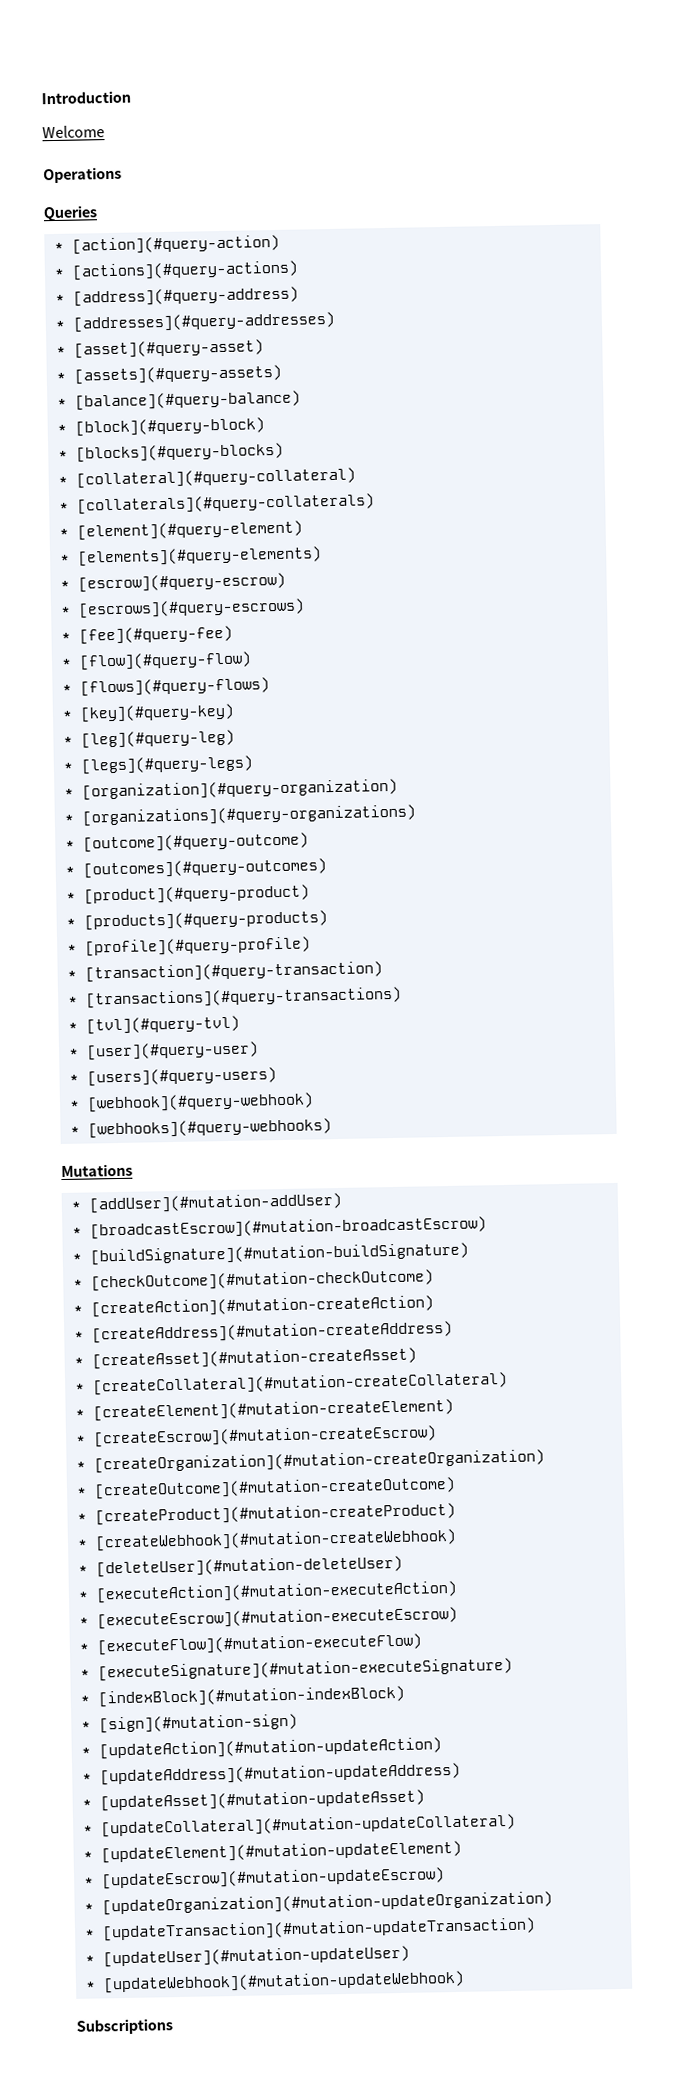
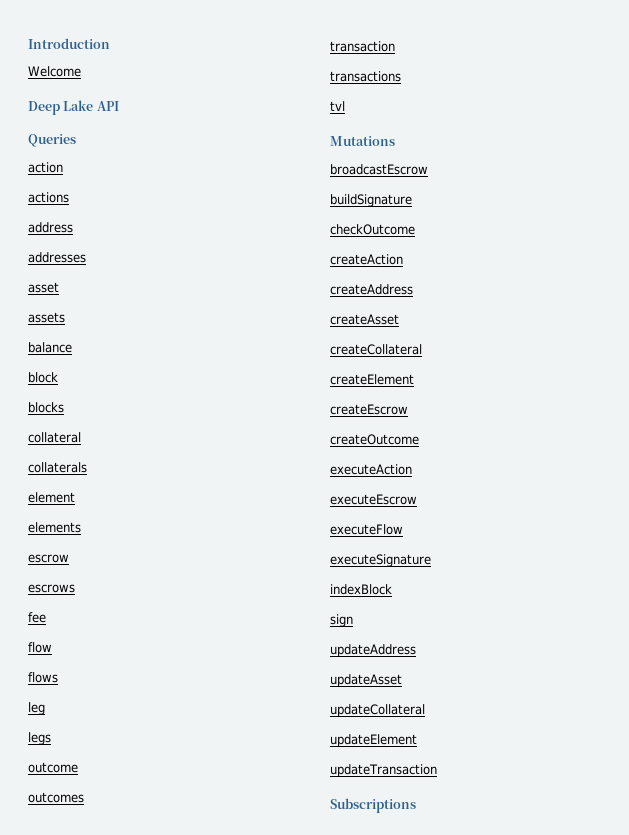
[43,166,122,184] [43,205,97,222] [53,234,280,255] [53,260,299,281] [54,286,299,307] [54,311,335,333] [55,339,264,359] [55,364,282,385] [56,390,301,411] [56,417,265,437] [57,442,284,463] [57,467,356,489] [58,493,375,515] [58,520,303,541] [59,546,322,567] [59,572,286,593] [60,598,305,619] [60,625,233,645] [60,651,252,671] [61,677,270,697] [61,703,235,723] [62,729,235,749] [62,755,254,775] [63,778,398,801] [63,804,416,827] [64,832,309,853] [64,858,327,879] [65,884,310,905] [65,910,328,931] [66,936,311,957] [66,961,383,983] [67,986,402,1009] [67,1015,240,1035] [68,1041,259,1061] [68,1067,277,1087] [68,1092,314,1113] [69,1118,332,1139] [61,1163,133,1178] [70,1192,342,1214] [71,1216,487,1240] [71,1242,469,1266] [72,1269,434,1292] [72,1295,434,1318] [73,1320,453,1344] [73,1347,417,1370] [74,1371,508,1396] [74,1398,454,1422] [75,1425,437,1448] [75,1449,545,1474] [76,1476,456,1500] [76,1502,456,1526] [76,1528,457,1552] [77,1555,403,1578] [77,1580,458,1604] [78,1606,458,1630] [78,1633,422,1656] [79,1657,513,1682] [79,1685,405,1708] [80,1713,298,1734] [80,1737,442,1760] [81,1762,461,1786] [81,1789,425,1812] [82,1813,516,1838] [82,1840,462,1864] [83,1867,445,1890] [83,1891,553,1916] [84,1917,536,1942] [84,1945,410,1968] [84,1970,465,1994] Operations // Queries // * [action](#query-action) // * [actions](#query-actions) // * [address](#query-address) // * [addresses](#query-addresses) // * [asset](#query-asset) // * [assets](#query-assets) // * [balance](#query-balance) // * [block](#query-block) // * [blocks](#query-blocks) // * [collateral](#query-collateral) // * [collaterals](#query-collaterals) // * [element](#query-element) // * [elements](#query-elements) // * [escrow](#query-escrow) // * [escrows](#query-escrows) // * [fee](#query-fee) // * [flow](#query-flow) // * [flows](#query-flows) // * [key](#query-key) // * [leg](#query-leg) // * [legs](#query-legs) // * [organization](#query-organization) // * [organizations](#query-organizations) // * [outcome](#query-outcome) // * [outcomes](#query-outcomes) // * [product](#query-product) // * [products](#query-products) // * [profile](#query-profile) // * [transaction](#query-transaction) // * [transactions](#query-transactions) // * [tvl](#query-tvl) // * [user](#query-user) // * [users](#query-users) // * [webhook](#query-webhook) // * [webhooks](#query-webhooks) // Mutations // * [addUser](#mutation-addUser) // * [broadcastEscrow](#mutation-broadcastEscrow) // * [buildSignature](#mutation-buildSignature) // * [checkOutcome](#mutation-checkOutcome) // * [createAction](#mutation-createAction) // * [createAddress](#mutation-createAddress) // * [createAsset](#mutation-createAsset) // * [createCollateral](#mutation-createCollateral) // * [createElement](#mutation-createElement) // * [createEscrow](#mutation-createEscrow) // * [createOrganization](#mutation-createOrganization) // * [createOutcome](#mutation-createOutcome) // * [createProduct](#mutation-createProduct) // * [createWebhook](#mutation-createWebhook) // * [deleteUser](#mutation-deleteUser) // * [executeAction](#mutation-executeAction) // * [executeEscrow](#mutation-executeEscrow) // * [executeFlow](#mutation-executeFlow) // * [executeSignature](#mutation-executeSignature) // * [indexBlock](#mutation-indexBlock) // * [sign](#mutation-sign) // * [updateAction](#mutation-updateAction) // * [updateAddress](#mutation-updateAddress) // * [updateAsset](#mutation-updateAsset) // * [updateCollateral](#mutation-updateCollateral) // * [updateElement](#mutation-updateElement) // * [updateEscrow](#mutation-updateEscrow) // * [updateOrganization](#mutation-updateOrganization) // * [updateTransaction](#mutation-updateTransaction) // * [updateUser](#mutation-updateUser) // * [updateWebhook](#mutation-updateWebhook) -> [28,100,119,115] [28,134,76,147] [28,162,63,173] [28,192,69,203] [28,222,73,233] [28,252,86,263] [28,282,59,293] [28,312,65,323] [28,342,72,353] [28,372,58,383] [28,402,64,413] [28,432,81,443] [28,462,87,473] [28,492,75,503] [28,522,81,533] [28,554,69,563] [28,584,75,593] [28,612,46,623] [28,642,52,653] [28,672,58,683] [28,702,45,715] [28,732,51,745] [28,762,78,773] [28,792,84,803] [330,41,395,52] [330,71,401,82] [330,101,345,111] [330,136,395,146] [330,164,428,175] [330,194,412,207] [330,224,415,235] [330,254,403,265] [330,284,413,295] [330,314,399,325] [330,344,422,355] [330,374,414,385] [330,404,408,415] [330,434,419,445] [330,464,412,475] [330,494,417,505] [330,524,403,535] [330,554,431,567] [330,584,392,595] [330,614,353,627] [330,644,416,657] [330,674,402,687] [330,704,425,717] [330,734,417,747] [330,764,437,777] Deep Lake API // Queries // action // actions // address // addresses // asset // assets // balance // block // blocks // collateral // collaterals // element // elements // escrow // escrows // fee // flow // flows // leg // legs // outcome // outcomes // transaction // transactions // tvl // Mutations // broadcastEscrow // buildSignature // checkOutcome // createAction // createAddress // createAsset // createCollateral // createElement // createEscrow // createOutcome // executeAction // executeEscrow // executeFlow // executeSignature // indexBlock // sign // updateAddress // updateAsset // updateCollateral // updateElement // updateTransaction

